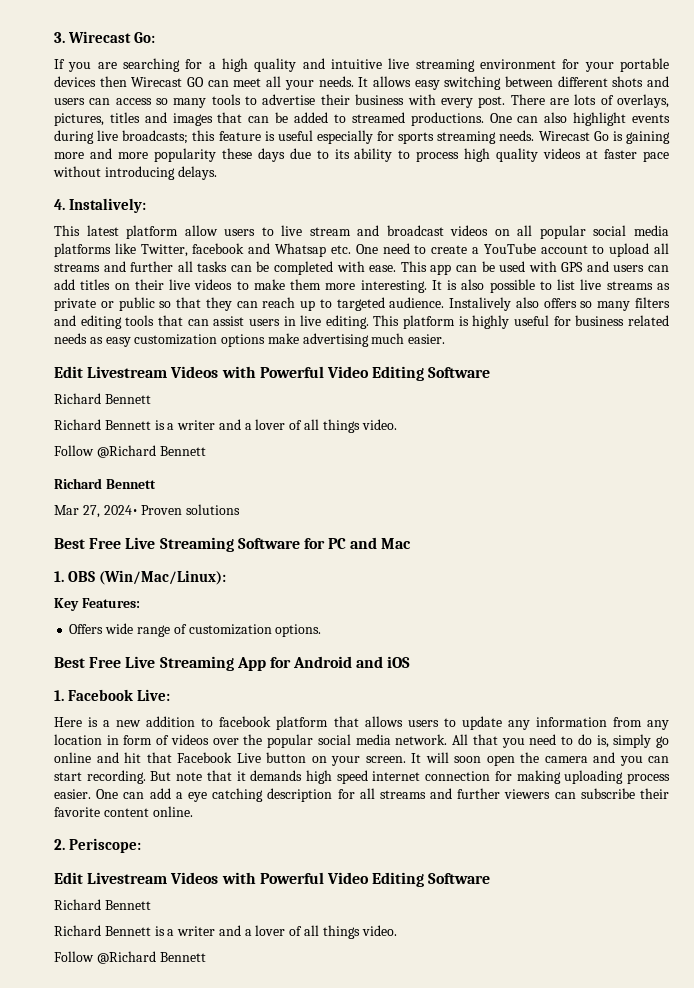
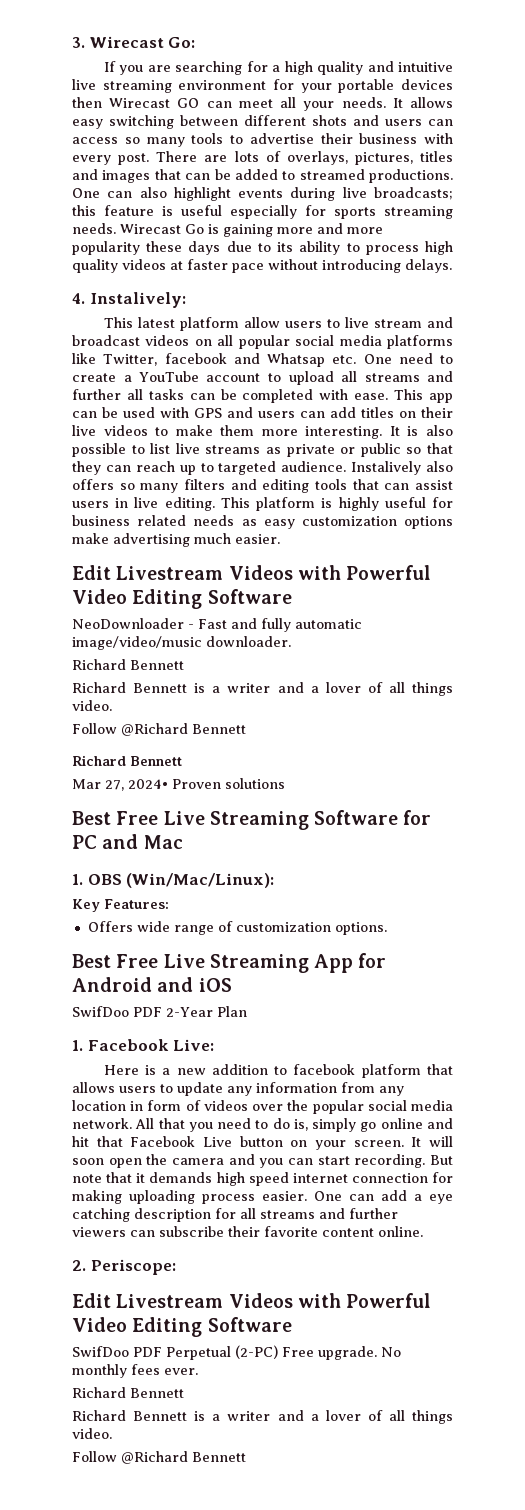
(491, 372) none -> [72,618,362,632] [72,636,291,650] // NeoDownloader - Fast and fully automatic image/video/music downloader.
(411, 662) none -> [72,1006,247,1017] // SwifDoo PDF 2-Year Plan
(491, 878) none -> [72,1345,401,1360] [72,1364,198,1378] // SwifDoo PDF Perpetual (2-PC) Free upgrade. No monthly fees ever.

